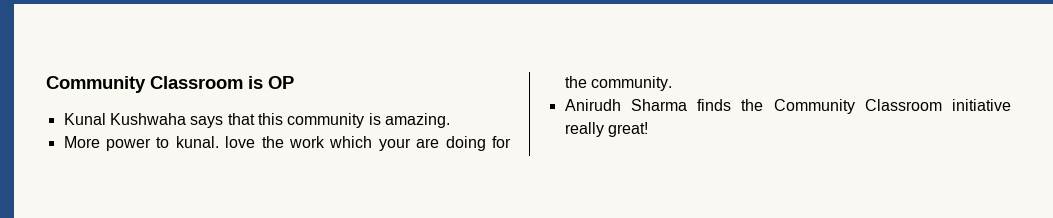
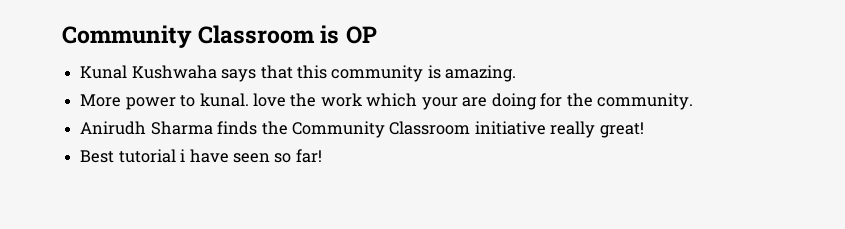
(648, 129) none -> [80,149,322,163] // Best tutorial i have seen so far!

